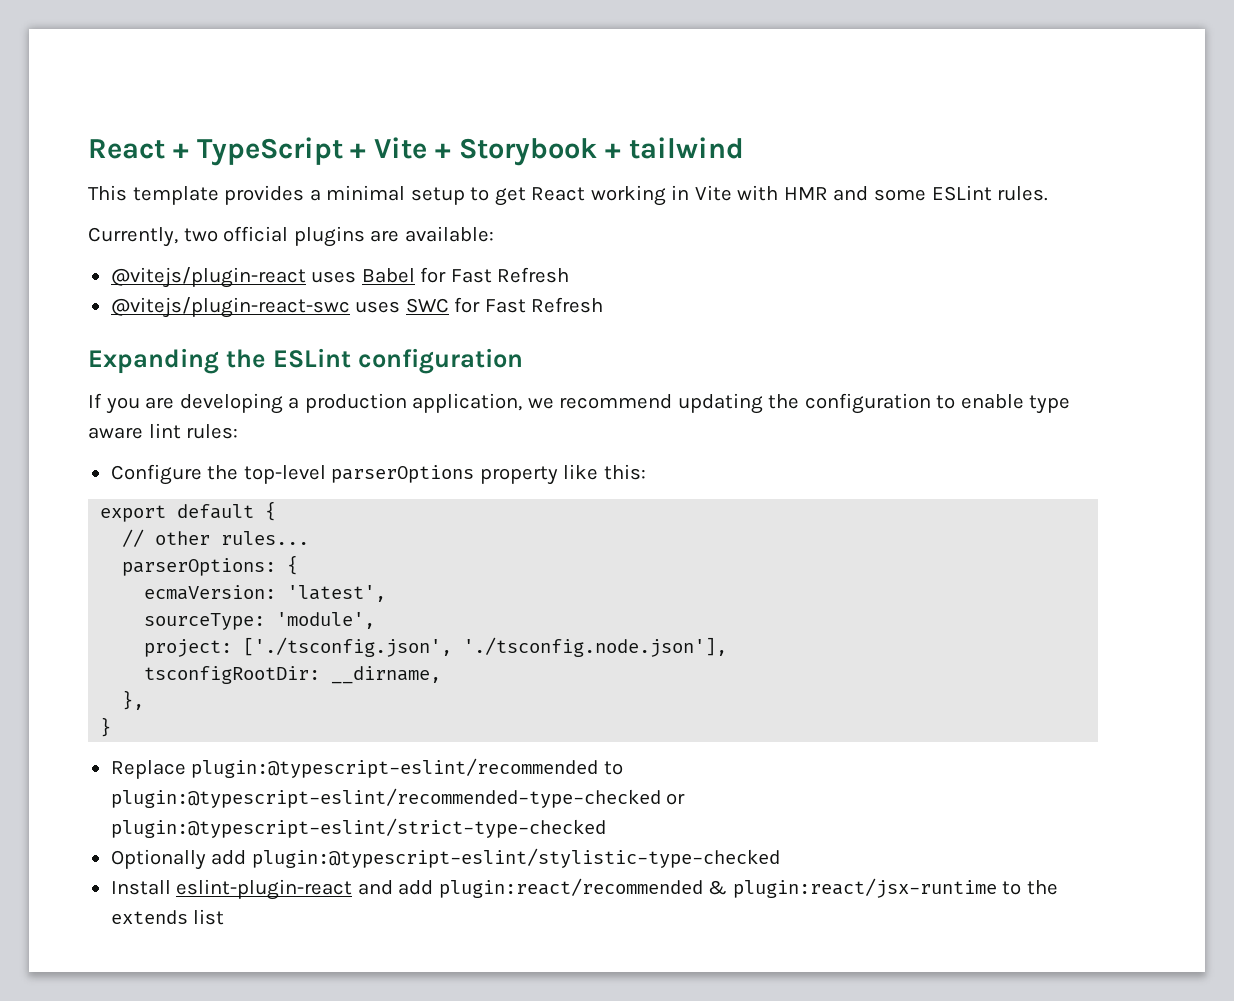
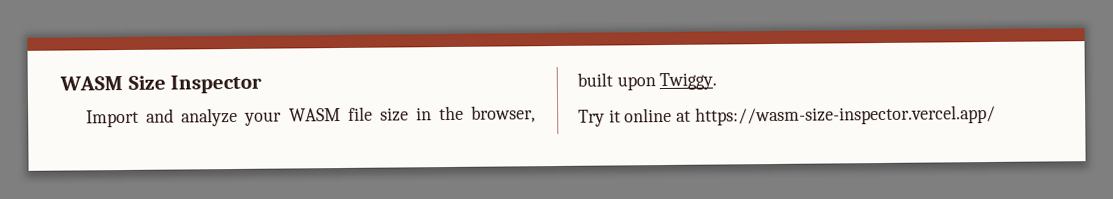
[88,137,744,166] [88,185,1049,206] [88,226,494,247] [110,267,570,288] [110,297,604,318] [88,348,523,374] [88,393,1071,414] [88,423,239,439] [110,464,646,485] [100,501,277,522] [122,529,310,547] [122,555,299,576] [144,585,387,602] [144,612,376,630] [144,637,728,657] [144,666,442,684] [122,690,145,710] [100,717,112,737] [110,758,623,779] [110,788,686,808] [110,818,606,838] [110,848,780,870] [110,878,1058,900] [110,909,225,925] React + TypeScript + Vite + Storybook + tailwind // This template provides a minimal setup to get React working in Vite with HMR and some ESLint rules. // Currently, two official plugins are available: // @vitejs/plugin-react uses Babel for Fast Refresh // @vitejs/plugin-react-swc uses SWC for Fast Refresh // Expanding the ESLint configuration // If you are developing a production application, we recommend updating the configuration to enable type aware lint rules: // Configure the top-level parserOptions property like this: // export default { // // other rules... // parserOptions: { // ecmaVersion: 'latest', // sourceType: 'module', // project: ['./tsconfig.json', './tsconfig.node.json'], // tsconfigRootDir: __dirname, // }, // } // Replace plugin:@typescript-eslint/recommended to plugin:@typescript-eslint/recommended-type-checked or plugin:@typescript-eslint/strict-type-checked // Optionally add plugin:@typescript-eslint/stylistic-type-checked // Install eslint-plugin-react and add plugin:react/recommended & plugin:react/jsx-runtime to the extends list -> [59,74,263,94] [86,105,537,128] [577,72,718,91] [578,104,996,127] WASM Size Inspector // Import and analyze your WASM file size in the browser, built upon Twiggy. // Try it online at https://wasm-size-inspector.vercel.app/

